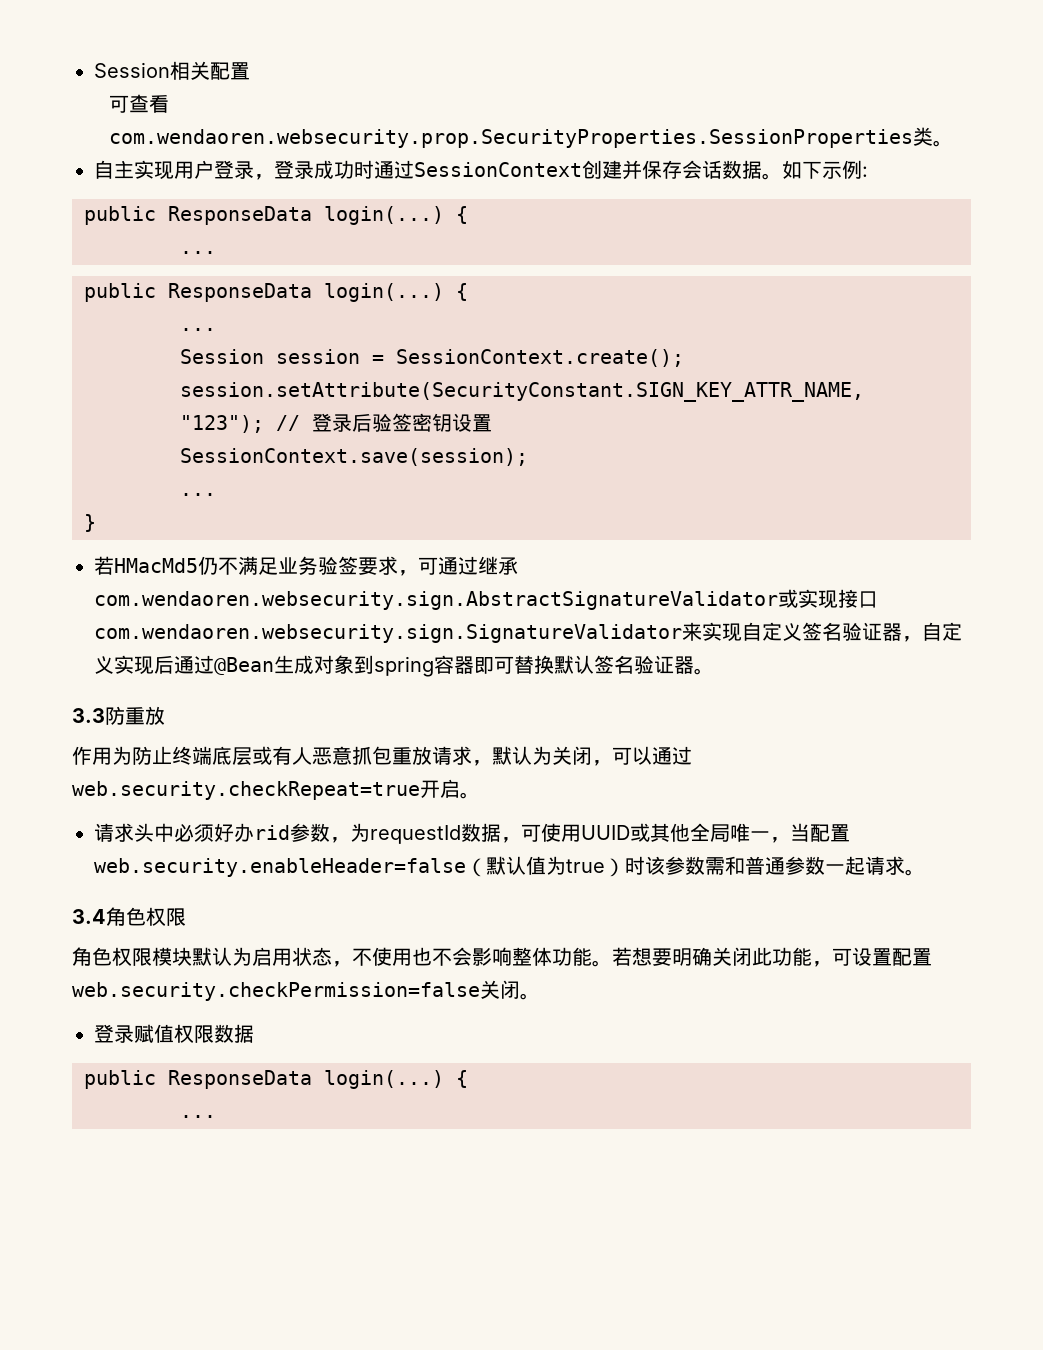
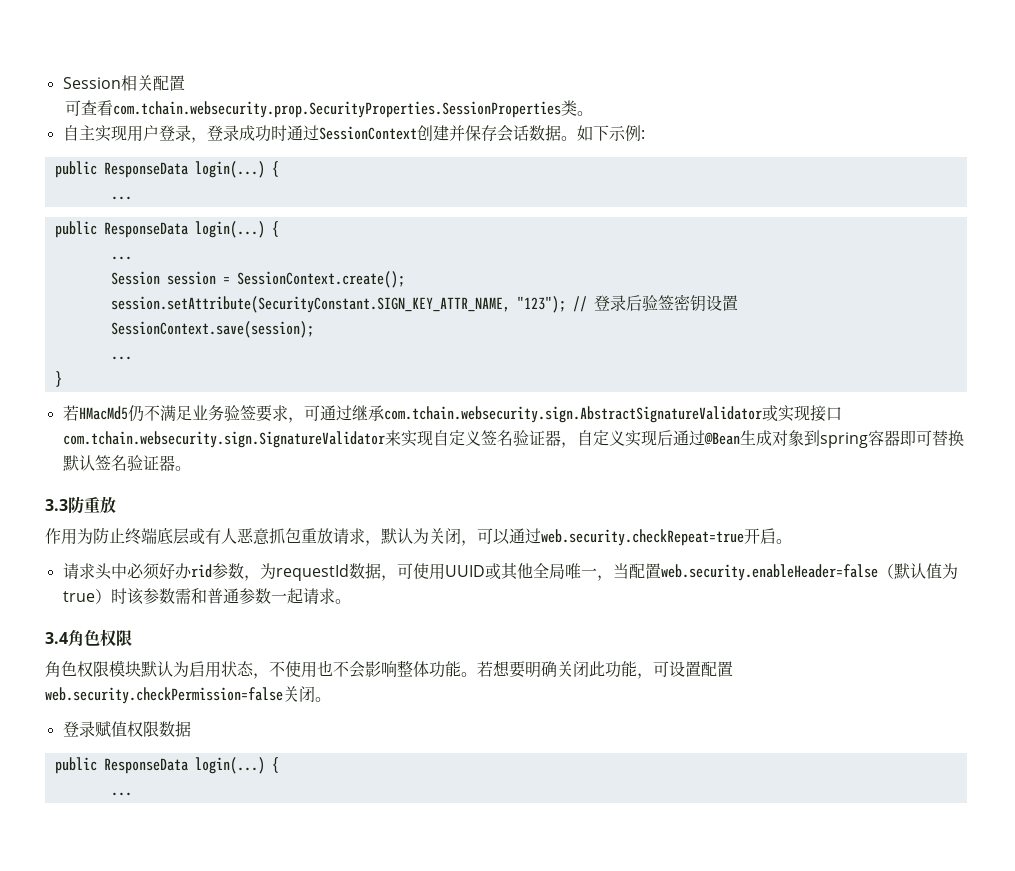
[109,129,914,148] com.wendaoren.websecurity.prop.SecurityProperties.SessionProperties -> [113,101,562,118] com.tchain.websecurity.prop.SecurityProperties.SessionProperties
[94,591,778,610] com.wendaoren.websecurity.sign.AbstractSignatureValidator -> [383,406,762,423] com.tchain.websecurity.sign.AbstractSignatureValidator
[94,624,682,643] com.wendaoren.websecurity.sign.SignatureValidator -> [62,431,385,448] com.tchain.websecurity.sign.SignatureValidator

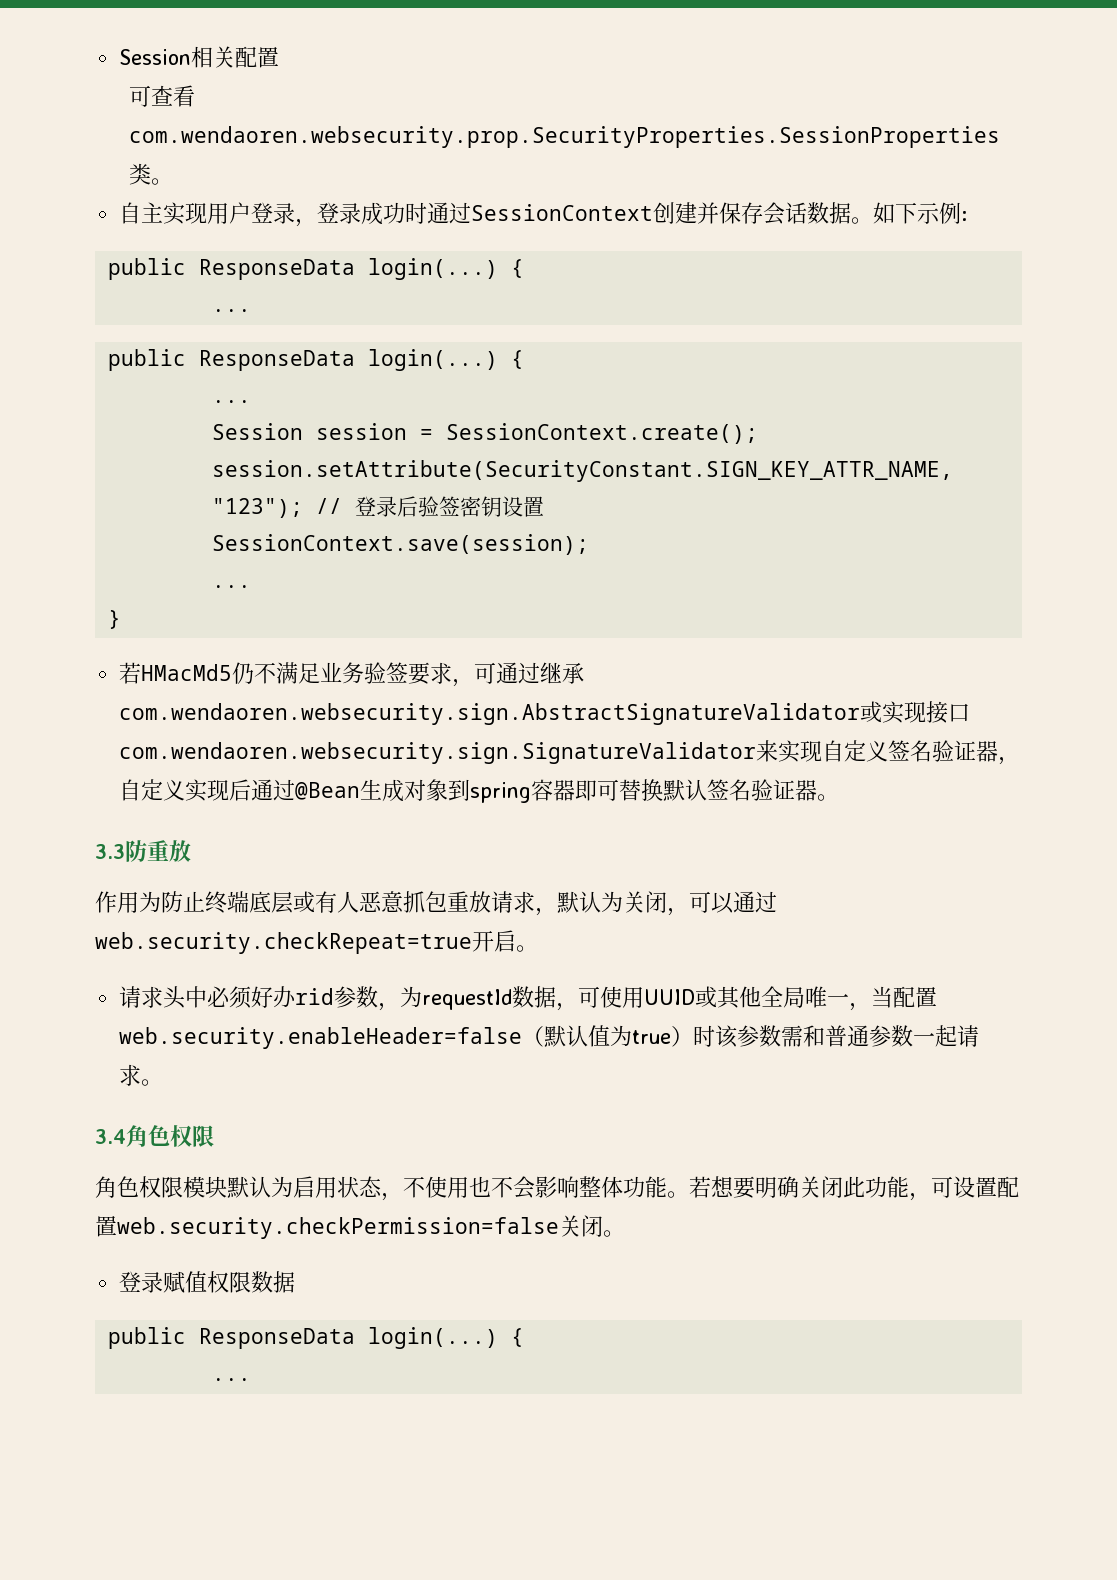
[113,101,562,118] com.tchain.websecurity.prop.SecurityProperties.SessionProperties -> [128,126,1000,148] com.wendaoren.websecurity.prop.SecurityProperties.SessionProperties
[383,406,762,423] com.tchain.websecurity.sign.AbstractSignatureValidator -> [119,703,861,725] com.wendaoren.websecurity.sign.AbstractSignatureValidator
[62,431,385,448] com.tchain.websecurity.sign.SignatureValidator -> [119,742,757,764] com.wendaoren.websecurity.sign.SignatureValidator

